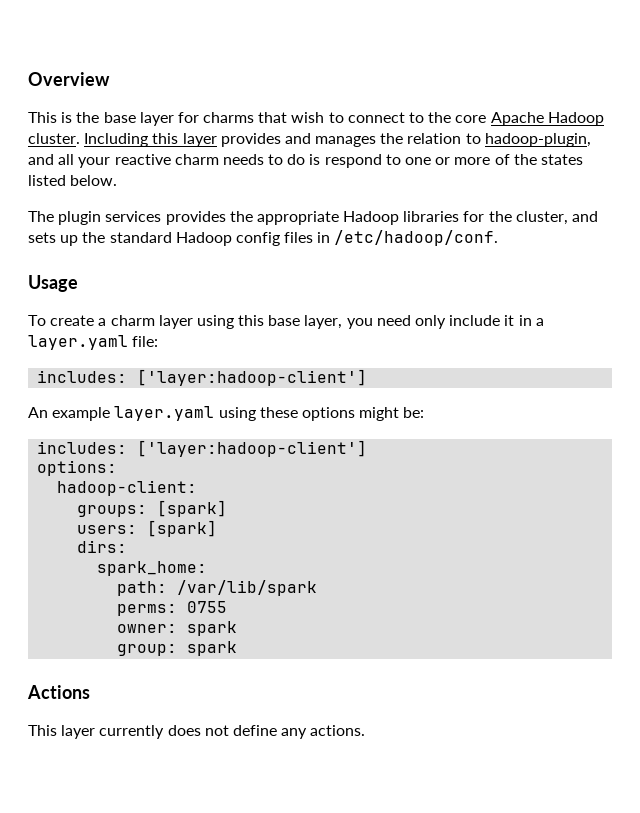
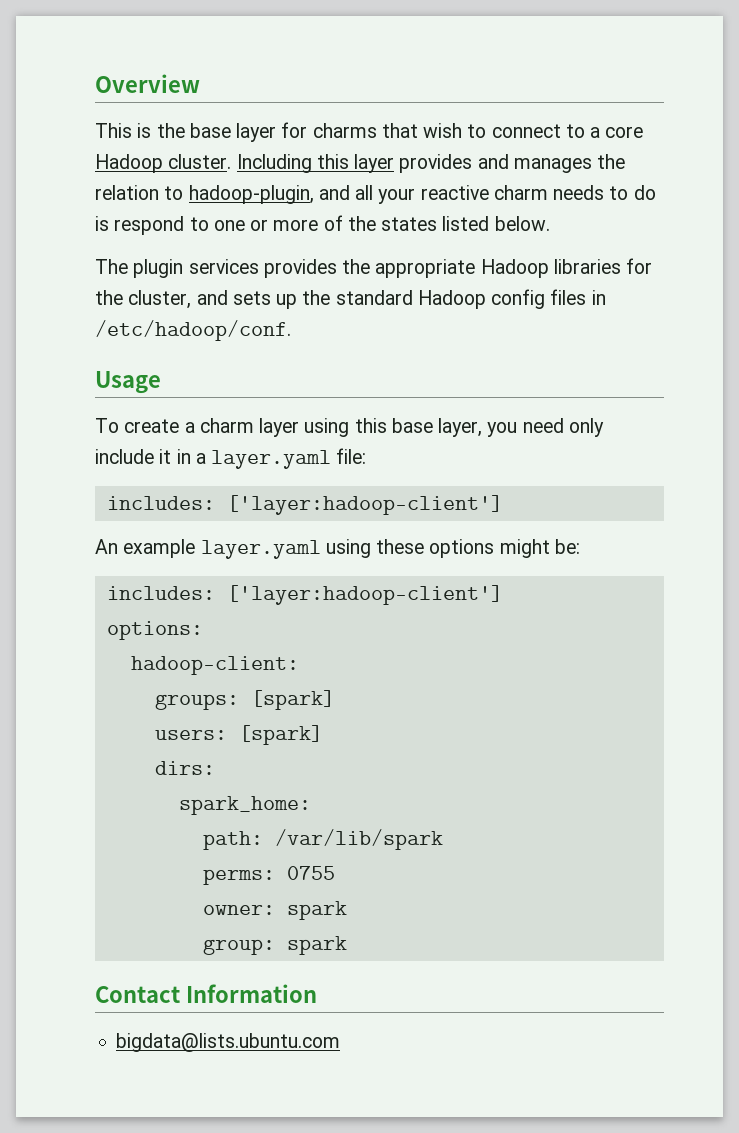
[428,112,544,126] the core Apache -> [590,126,644,138] a core
[27,685,90,699] [28,725,366,739] Actions // This layer currently does not define any actions. -> [95,984,317,1003] [116,1033,341,1052] Contact Information // bigdata@lists.ubuntu.com

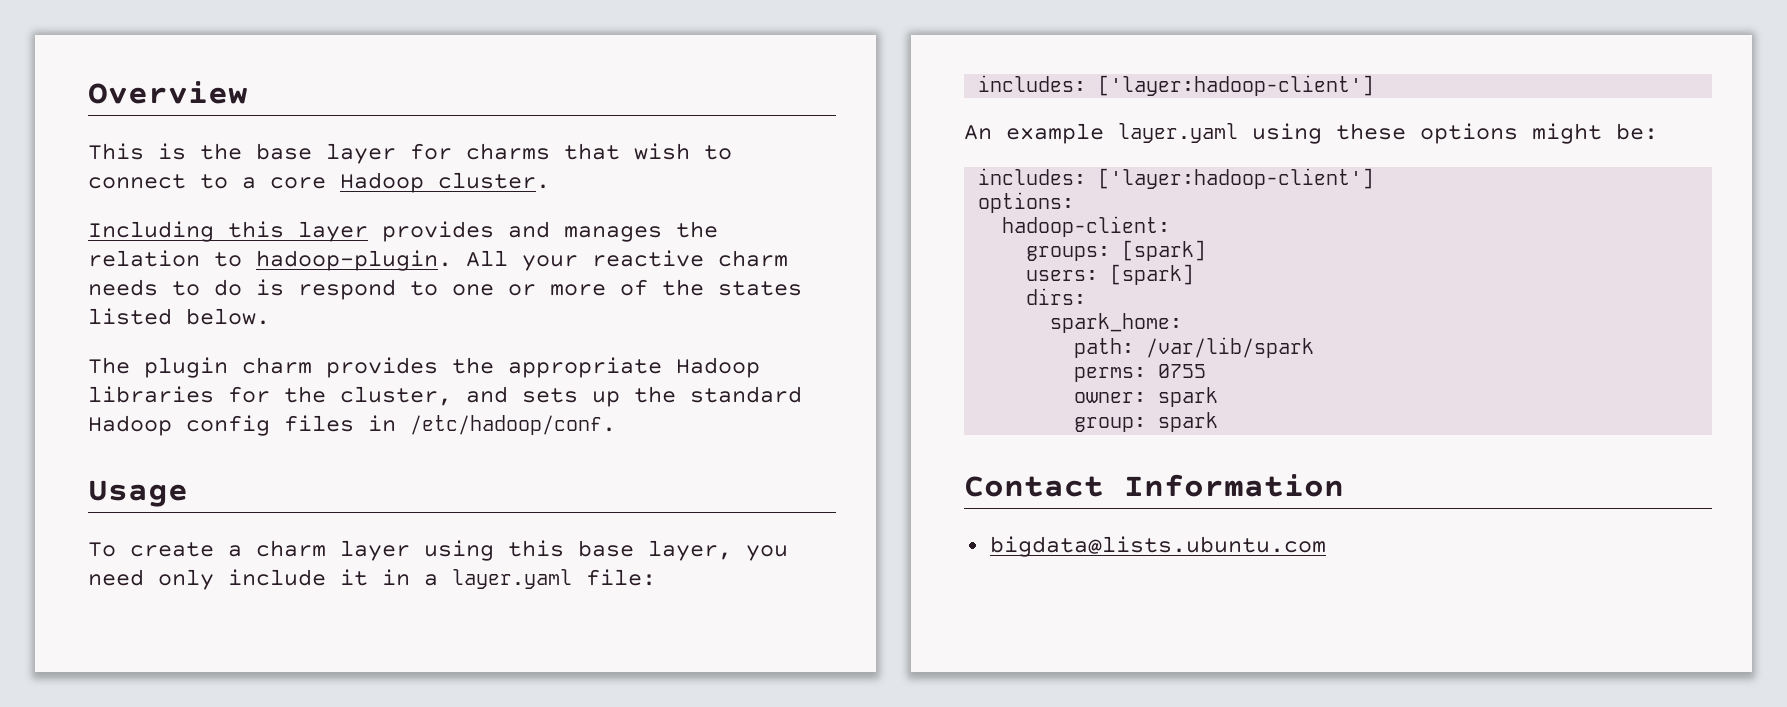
(232, 161) none -> (550, 180) //
[188,185,374,204] hadoop-plugin, and all -> [256,250,508,271] hadoop-plugin. All
[188,259,259,274] services -> [242,357,312,374] charm

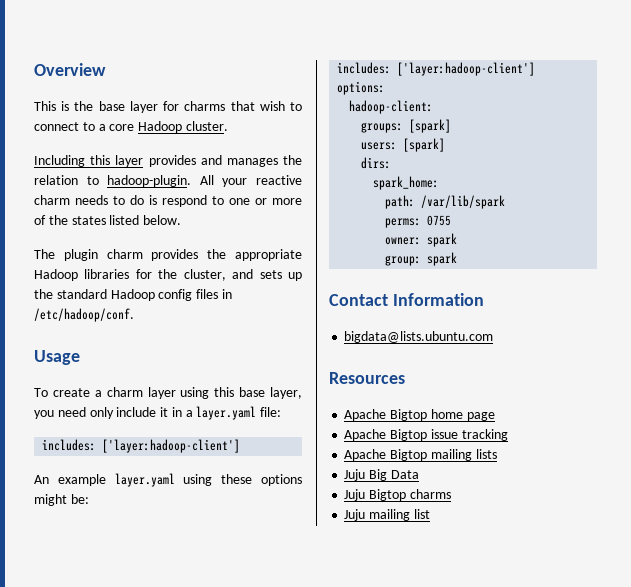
(1326, 546) none -> [329,372,405,384] [344,409,495,421] [344,429,508,441] [344,449,497,461] [344,469,419,481] [344,489,451,501] [344,509,430,521] // Resources // Apache Bigtop home page // Apache Bigtop issue tracking // Apache Bigtop mailing lists // Juju Big Data // Juju Bigtop charms // Juju mailing list

